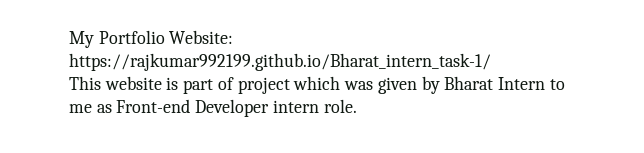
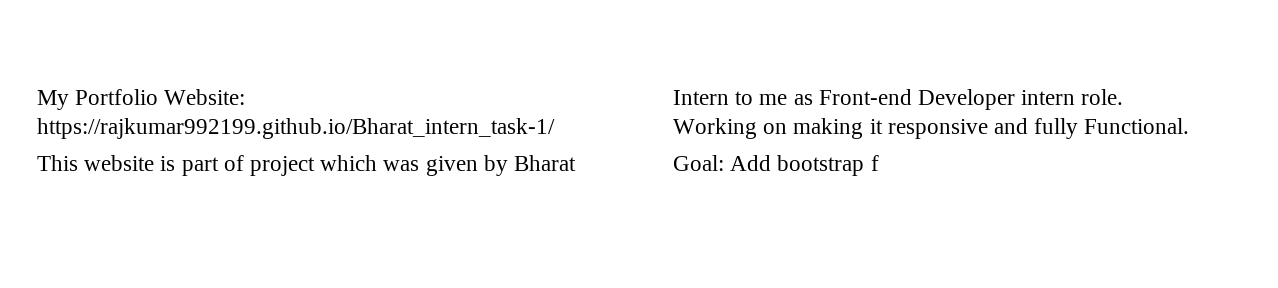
(357, 106) none -> [673,118,1190,139] [673,155,879,176] // Working on making it responsive and fully Functional. // Goal: Add bootstrap f

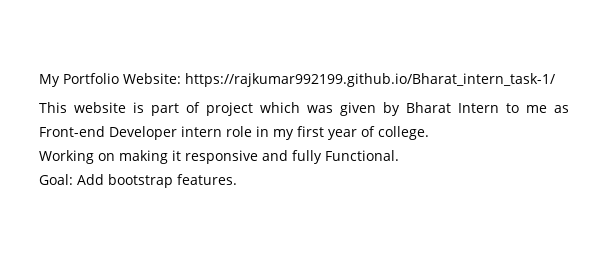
[1081,89,1124,105] role. -> [226,126,429,140] role in my first year of college.
[870,155,879,171] f -> [177,174,237,185] features.

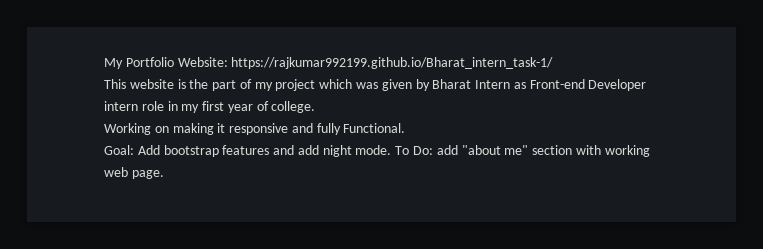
(144, 107) none -> [189,79,209,89] the
(200, 107) none -> [254,82,273,91] my
[506,103,547,113] to me -> (511, 84) none
[177,174,237,185] features. -> [222,145,650,157] [104,167,164,179] features and add night mode. To Do: add "about me" section with working web page.

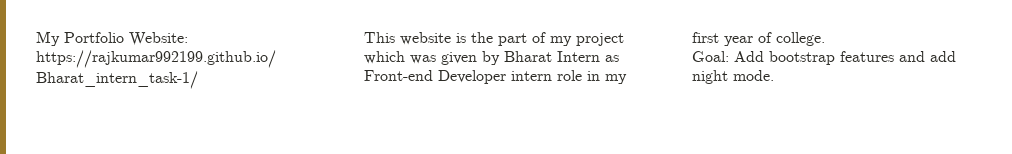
[104,123,406,135] // Working on making it responsive and fully Functional. -> (825, 39) none
[395,145,650,157] [104,167,164,179] To Do: add "about me" section with working web page. -> (774, 75) none

